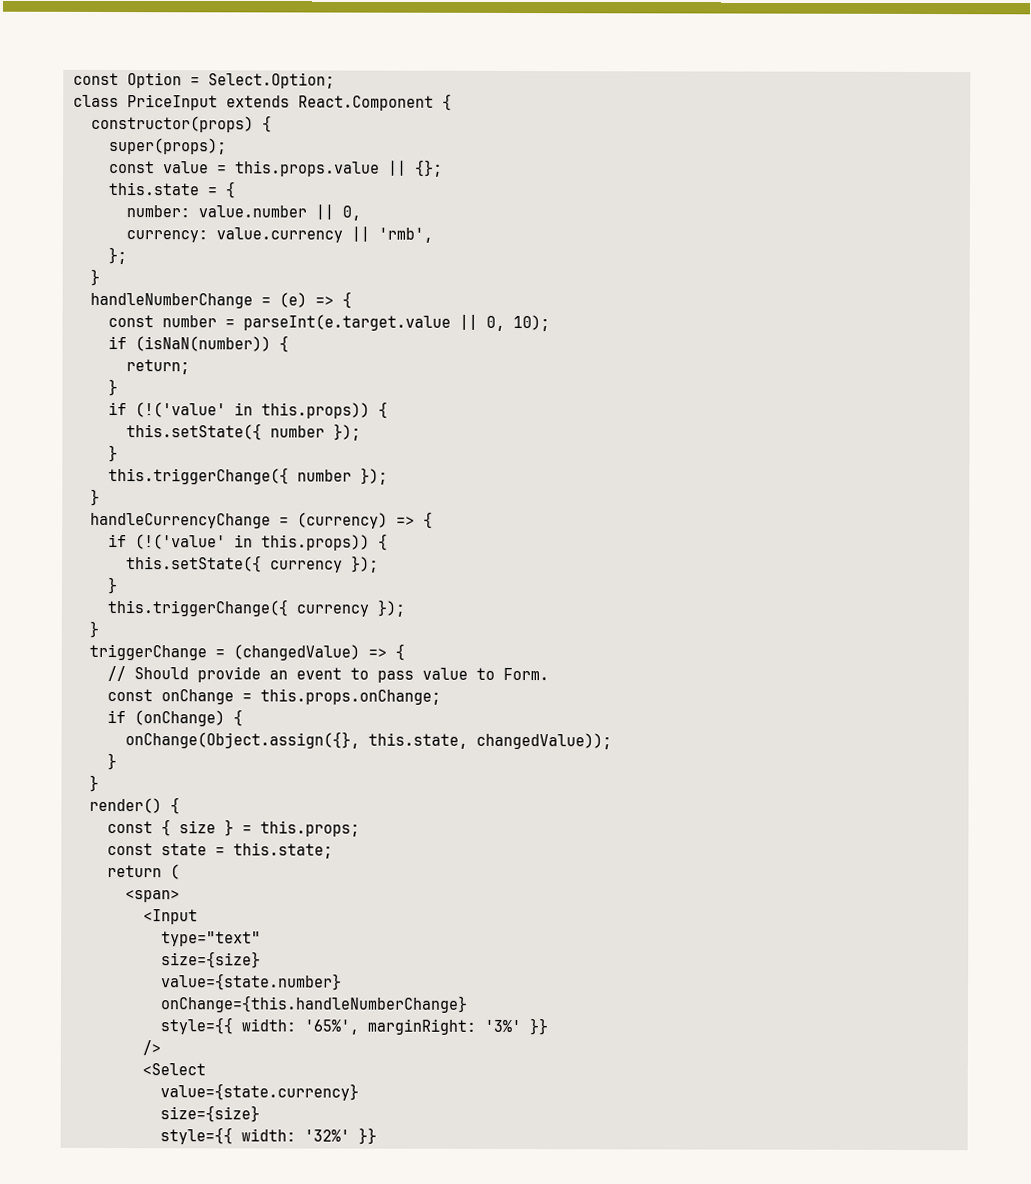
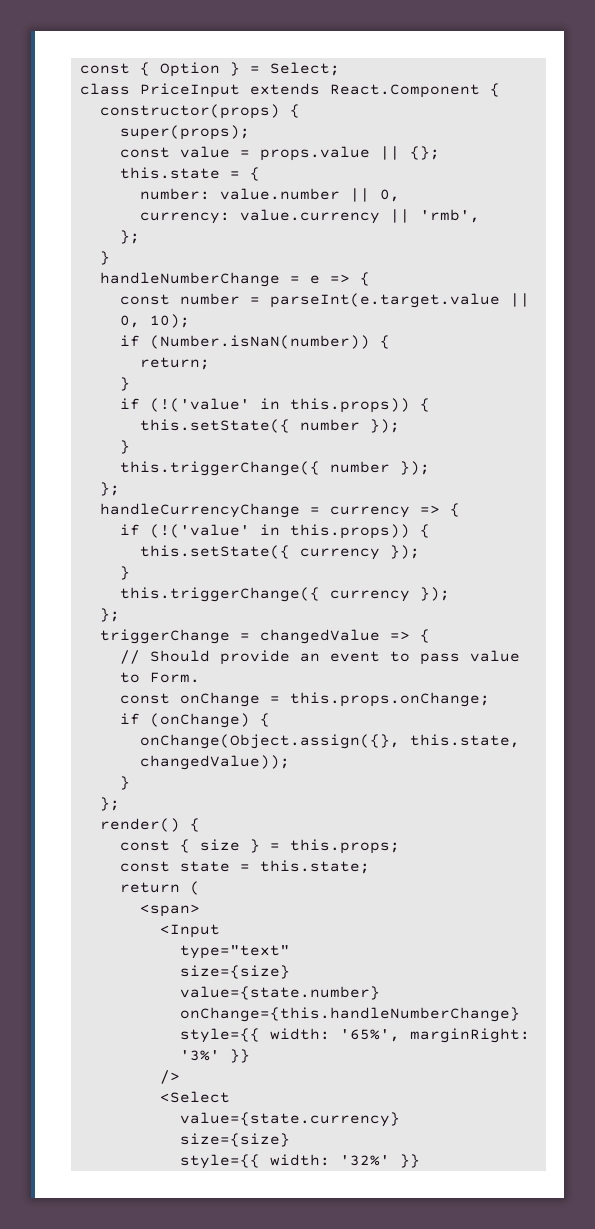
[72,72,335,89] const Option = Select.Option; -> [79,62,340,77] const { Option } = Select;
[234,160,380,177] this.props.value -> [259,146,370,161] props.value
[278,292,307,308] (e) -> [309,275,320,284] e
[134,336,271,352] (isNaN(number)) -> [149,335,370,349] (Number.isNaN(number))
[89,488,100,506] } -> [99,482,120,496] };
[296,512,388,529] (currency) -> [329,506,410,518] currency
[88,620,99,638] } -> [99,608,120,622] };
[232,644,360,661] (changedValue) -> [259,629,380,644] changedValue
[88,774,99,792] } -> [99,797,120,811] };

